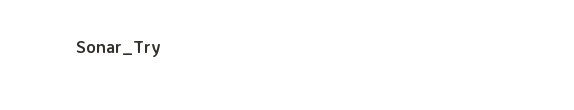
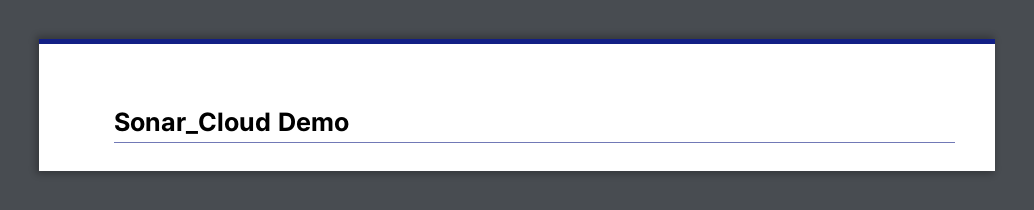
[76,41,161,57] Sonar_Try -> [114,112,350,134] Sonar_Cloud Demo

